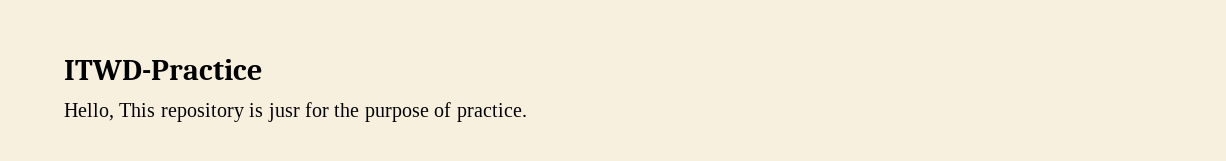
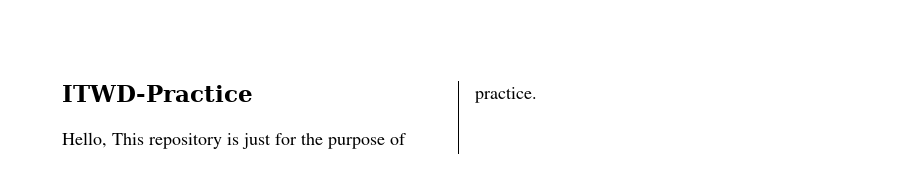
[267,103,300,122] jusr -> [242,133,271,149] just

